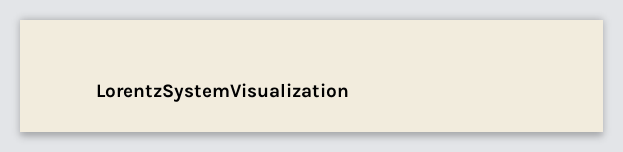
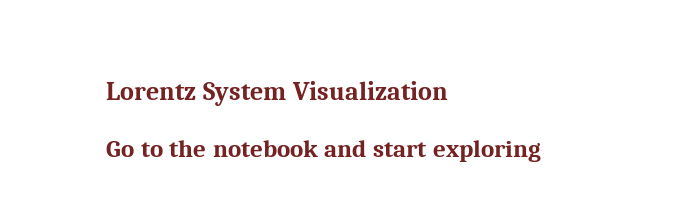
[96,83,349,102] LorentzSystemVisualization -> [106,81,448,106] [106,140,541,162] Lorentz System Visualization // Go to the notebook and start exploring

